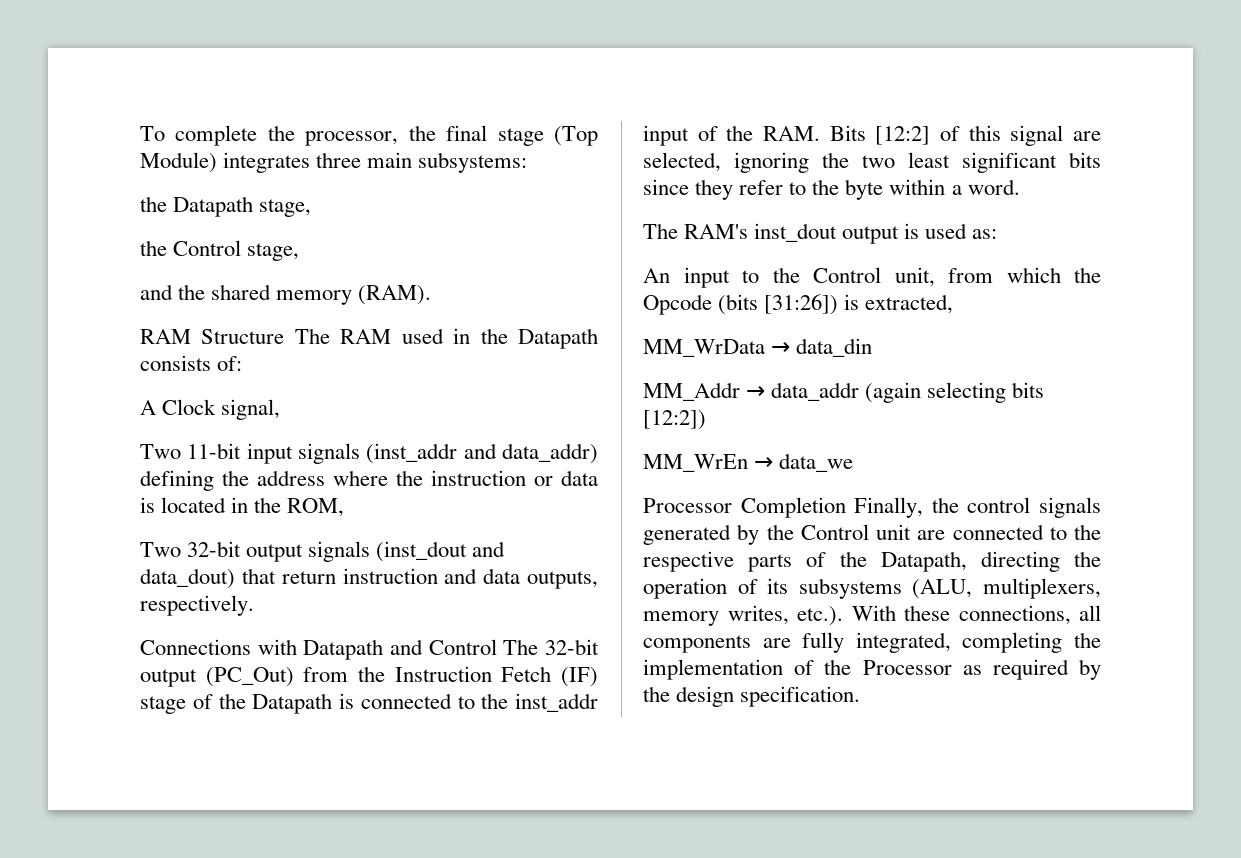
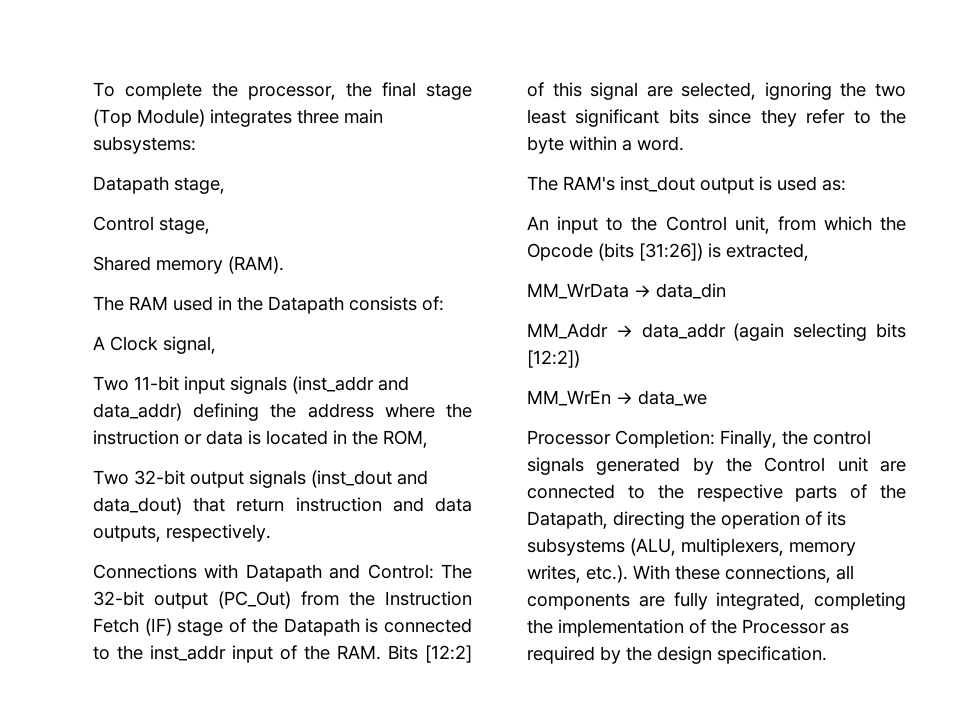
[140,196,167,212] the -> (196, 145) none
[140,240,167,256] the -> (225, 185) none
[140,284,272,300] and the shared -> [93,256,151,271] Shared
[140,329,285,344] RAM Structure -> (284, 265) none
[428,639,497,655] Control -> [367,564,434,579] Control:
[740,497,846,518] Completion -> [615,430,715,448] Completion:

